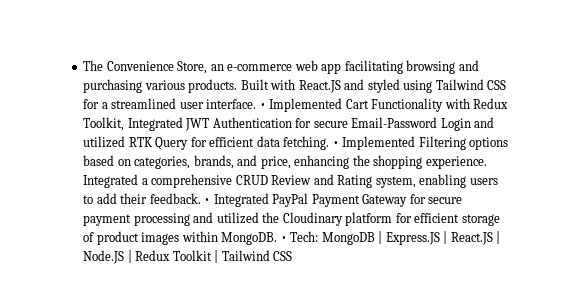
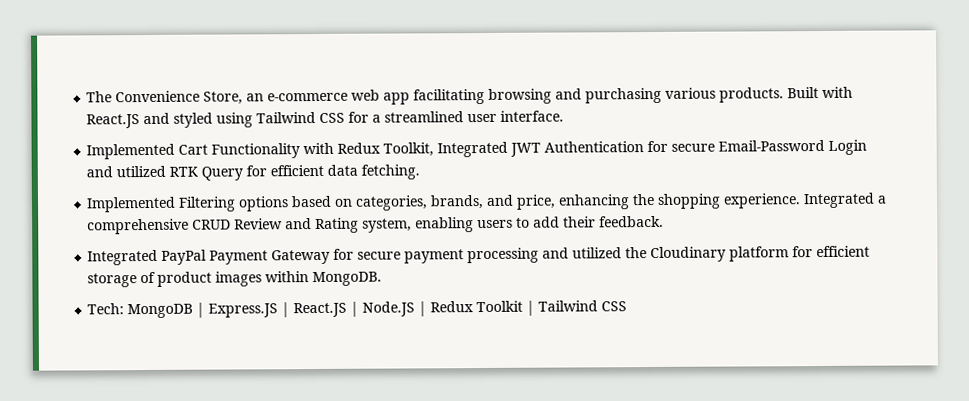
[259,103,266,109] • -> (565, 116) //
[332,141,339,147] • -> (421, 172) //
[204,198,211,204] • -> (665, 221) //
[280,236,287,242] • -> (383, 279) //

